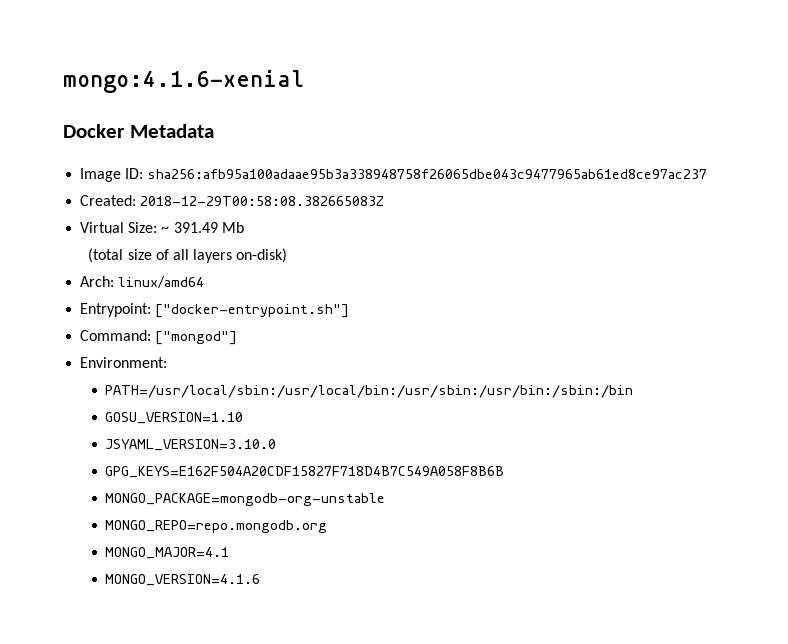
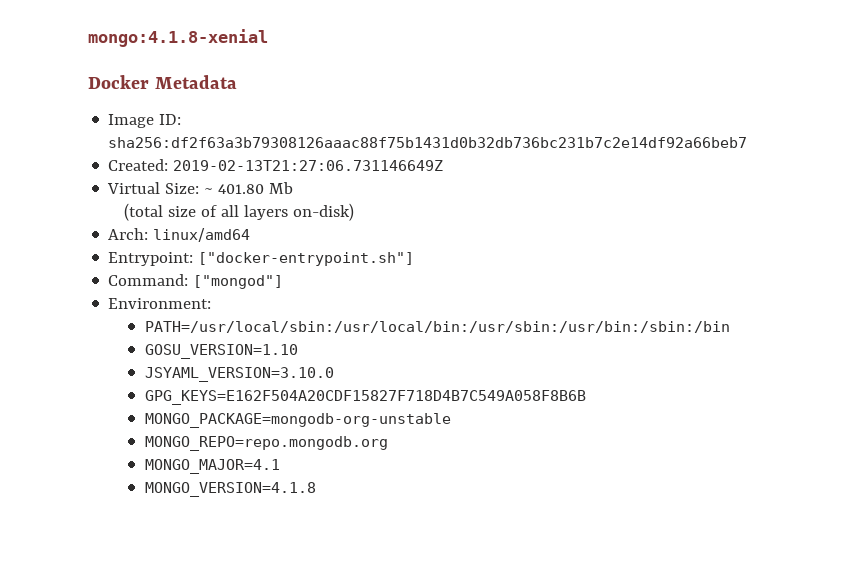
[63,70,304,93] mongo:4.1.6-xenial -> [88,29,268,47] mongo:4.1.8-xenial
[147,169,708,179] sha256:afb95a100adaae95b3a338948758f26065dbe043c9477965ab61ed8ce97ac237 -> [108,137,748,148] sha256:df2f63a3b79308126aaac88f75b1431d0b32db736bc231b7c2e14df92a66beb7
[140,196,385,206] 2018-12-29T00:58:08.382665083Z -> [173,160,444,171] 2019-02-13T21:27:06.731146649Z
[173,222,218,233] 391.49 -> [218,184,265,194] 401.80
[105,574,261,586] MONGO_VERSION=4.1.6 -> [144,482,316,497] MONGO_VERSION=4.1.8

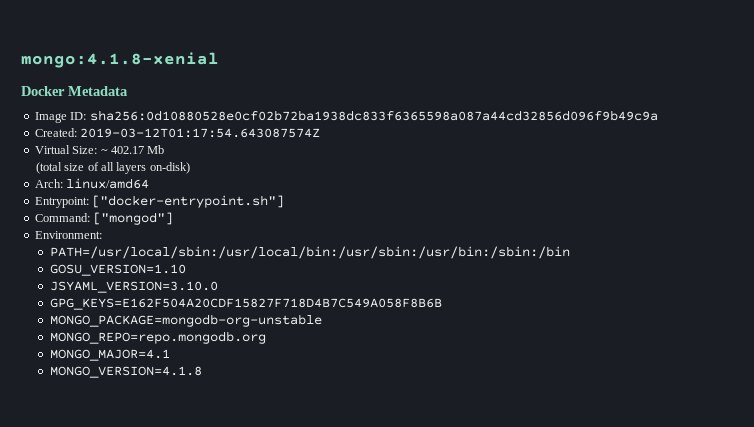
[108,137,748,148] sha256:df2f63a3b79308126aaac88f75b1431d0b32db736bc231b7c2e14df92a66beb7 -> [89,110,658,121] sha256:0d10880528e0cf02b72ba1938dc833f6365598a087a44cd32856d096f9b49c9a
[173,160,444,171] 2019-02-13T21:27:06.731146649Z -> [80,128,321,138] 2019-03-12T01:17:54.643087574Z
[218,184,265,194] 401.80 -> [110,146,144,154] 402.17

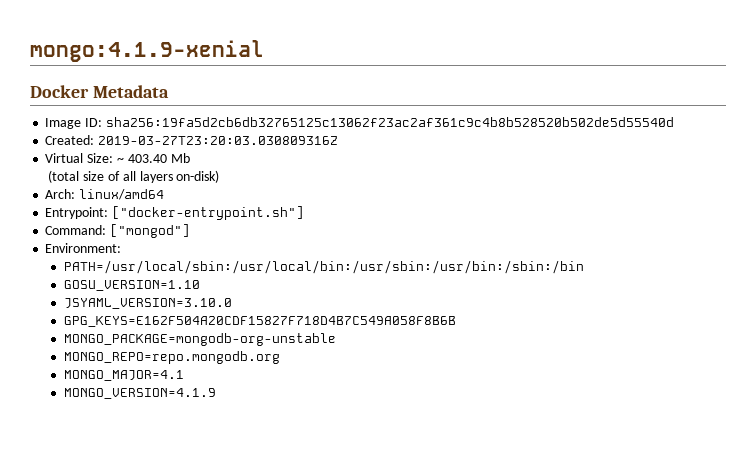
[21,52,219,68] mongo:4.1.8-xenial -> [30,40,264,62] mongo:4.1.9-xenial
[89,110,658,121] sha256:0d10880528e0cf02b72ba1938dc833f6365598a087a44cd32856d096f9b49c9a -> [105,117,674,127] sha256:19fa5d2cb6db32765125c13062f23ac2af361c9c4b8b528520b502de5d55540d
[80,128,321,138] 2019-03-12T01:17:54.643087574Z -> [98,136,339,145] 2019-03-27T23:20:03.030809316Z
[110,146,144,154] 402.17 -> [127,154,167,163] 403.40
[49,366,202,378] MONGO_VERSION=4.1.8 -> [63,388,216,399] MONGO_VERSION=4.1.9

